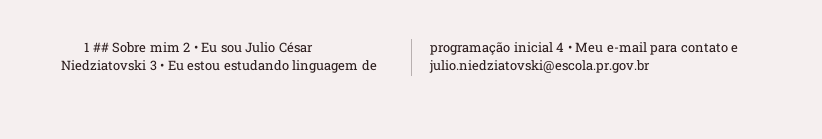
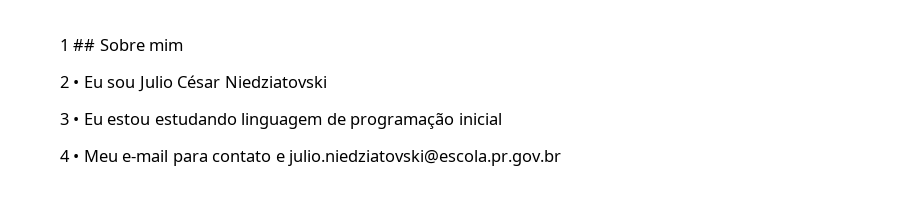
(180, 47) none -> (184, 45) //
(146, 65) none -> (327, 82) //
(553, 47) none -> (502, 119) //

